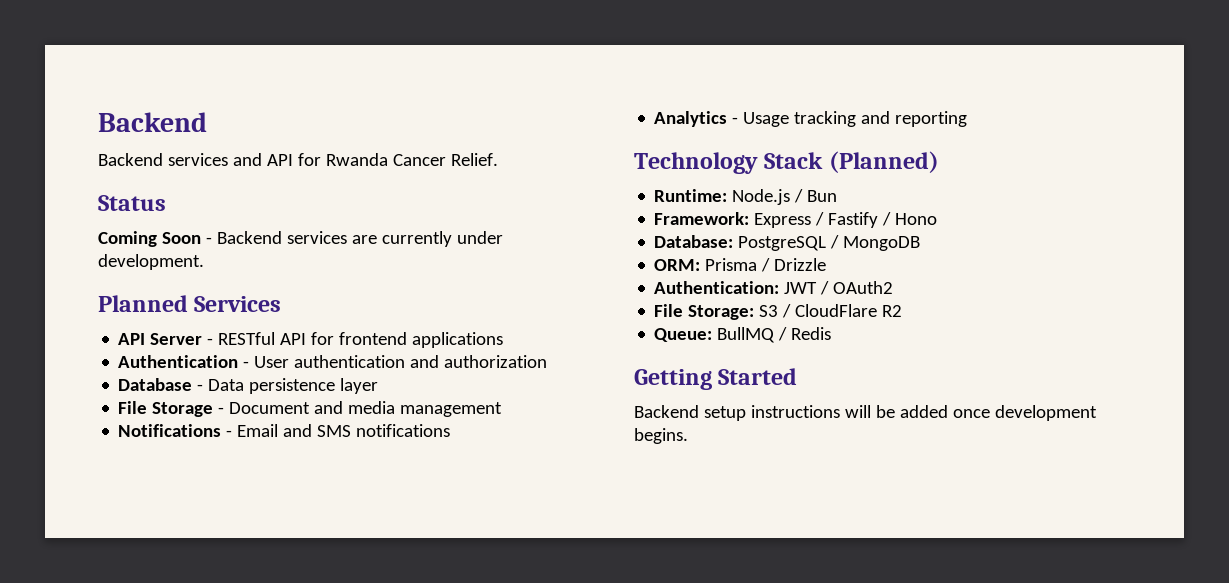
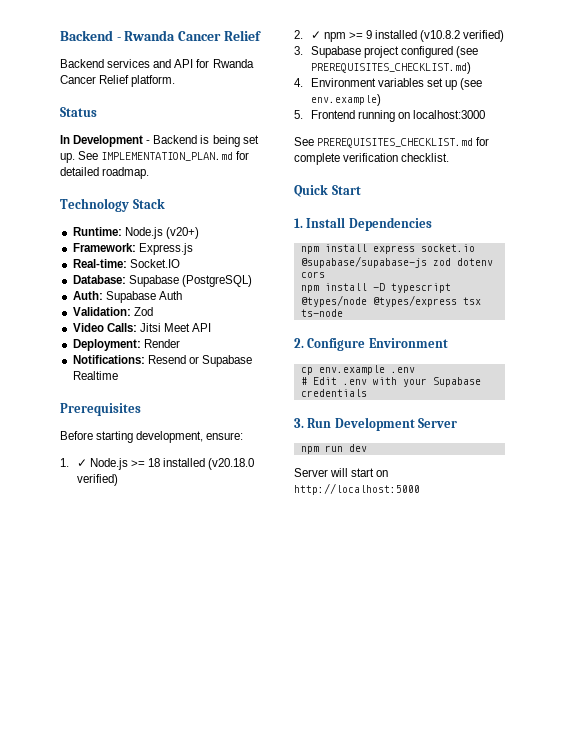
[98,112,207,132] Backend -> [60,30,261,41] Backend - Rwanda Cancer Relief
[450,153,498,166] Relief. -> [99,75,176,87] Relief platform.
[98,231,503,247] [98,254,204,270] [98,295,282,312] [118,332,504,348] [118,355,548,368] [118,378,379,394] [118,401,503,417] [118,424,451,437] [654,111,968,127] Coming Soon - Backend services are currently under development. // Planned Services // API Server - RESTful API for frontend applications // Authentication - User authentication and authorization // Database - Data persistence layer // File Storage - Document and media management // Notifications - Email and SMS notifications // Analytics - Usage tracking and reporting -> [60,135,259,147] [60,151,250,163] [60,167,150,179] In Development - Backend is being set up. See IMPLEMENTATION_PLAN.md for detailed roadmap.
[828,151,939,173] (Planned) -> (165, 203) none
[794,189,838,203] / Bun -> [165,227,199,239] (v20+)
[754,212,938,228] [654,235,921,251] [654,258,827,272] [654,281,894,295] [654,304,903,320] [654,327,832,343] [634,368,798,390] [634,405,1097,421] [634,428,688,444] Express / Fastify / Hono // Database: PostgreSQL / MongoDB // ORM: Prisma / Drizzle // Authentication: JWT / OAuth2 // File Storage: S3 / CloudFlare R2 // Queue: BullMQ / Redis // Getting Started // Backend setup instructions will be added once development begins. -> [138,243,193,255] [72,259,180,268] [72,275,252,287] [72,291,182,303] [72,307,153,316] [72,323,212,332] [72,339,180,351] [72,355,252,367] [72,371,118,380] [60,403,141,416] [60,431,244,443] [60,458,255,470] [76,474,118,486] [294,30,505,42] [294,46,479,58] [310,62,471,74] [294,78,483,90] [310,94,381,106] [294,110,486,122] [294,137,490,148] [294,153,450,165] [294,184,361,197] [294,217,432,231] [300,244,475,254] [300,256,493,268] [300,271,325,278] [300,283,451,293] [300,295,481,307] [300,309,343,317] [294,338,448,351] [300,365,415,375] [300,377,481,387] [300,389,367,397] [294,417,458,431] [300,444,367,454] [294,468,389,477] [294,483,420,495] Express.js // Real-time: Socket.IO // Database: Supabase (PostgreSQL) // Auth: Supabase Auth // Validation: Zod // Video Calls: Jitsi Meet API // Deployment: Render // Notifications: Resend or Supabase Realtime // Prerequisites // Before starting development, ensure: // 1. ✓ Node.js >= 18 installed (v20.18.0 verified) // 2. ✓ npm >= 9 installed (v10.8.2 verified) // 3. Supabase project configured (see PREREQUISITES_CHECKLIST.md) // 4. Environment variables set up (see env.example) // 5. Frontend running on localhost:3000 // See PREREQUISITES_CHECKLIST.md for complete verification checklist. // Quick Start // 1. Install Dependencies // npm install express socket.io @supabase/supabase-js zod dotenv cors // npm install -D typescript @types/node @types/express tsx ts-node // 2. Configure Environment // cp env.example .env // # Edit .env with your Supabase credentials // 3. Run Development Server // npm run dev // Server will start on http://localhost:5000

